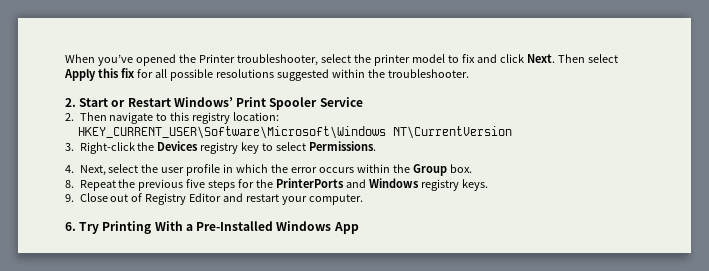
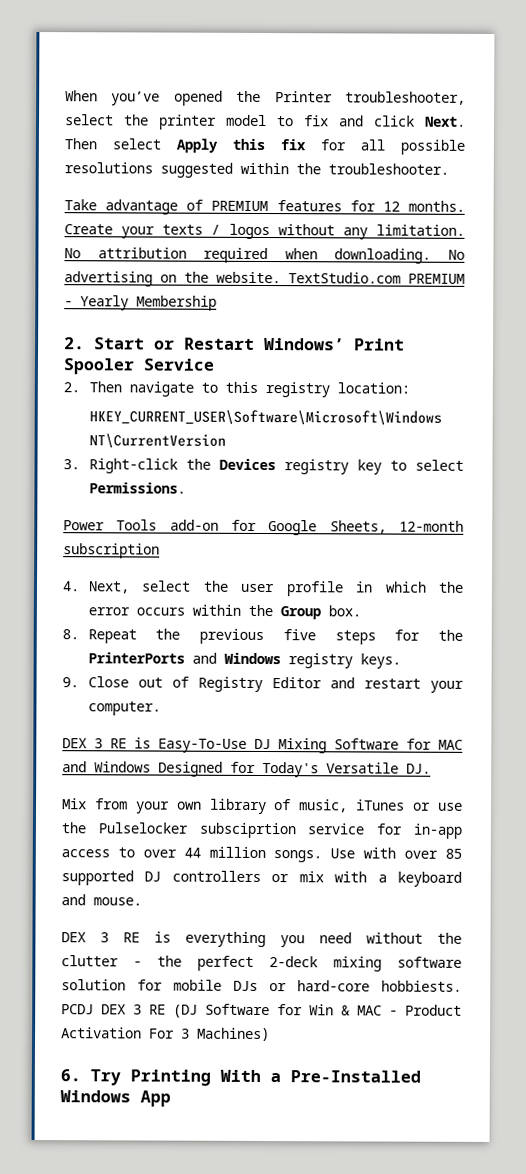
(469, 73) none -> [64,199,466,215] [64,223,465,240] [64,247,465,264] [64,271,465,287] [64,295,217,311] // Take advantage of PREMIUM features for 12 months. Create your texts / logos without any limitation. No attribution required when downloading. No advertising on the website. TextStudio.com PREMIUM - Yearly Membership
(377, 146) none -> [63,519,464,536] [63,543,160,559] // Power Tools add-on for Google Sheets, 12-month subscription
(364, 199) none -> [62,737,463,754] [62,761,431,778] [62,798,464,815] [61,822,462,839] [61,846,463,863] [61,870,462,887] [61,894,142,906] [61,931,462,948] [61,955,462,972] [61,979,462,992] [61,1003,462,1018] [61,1027,270,1042] // DEX 3 RE is Easy-To-Use DJ Mixing Software for MAC and Windows Designed for Today's Versatile DJ. // Mix from your own library of music, iTunes or use the Pulselocker subsciprtion service for in-app access to over 44 million songs. Use with over 85 supported DJ controllers or mix with a keyboard and mouse. // DEX 3 RE is everything you need without the clutter - the perfect 2-deck mixing software solution for mobile DJs or hard-core hobbiests. PCDJ DEX 3 RE (DJ Software for Win & MAC - Product Activation For 3 Machines)

